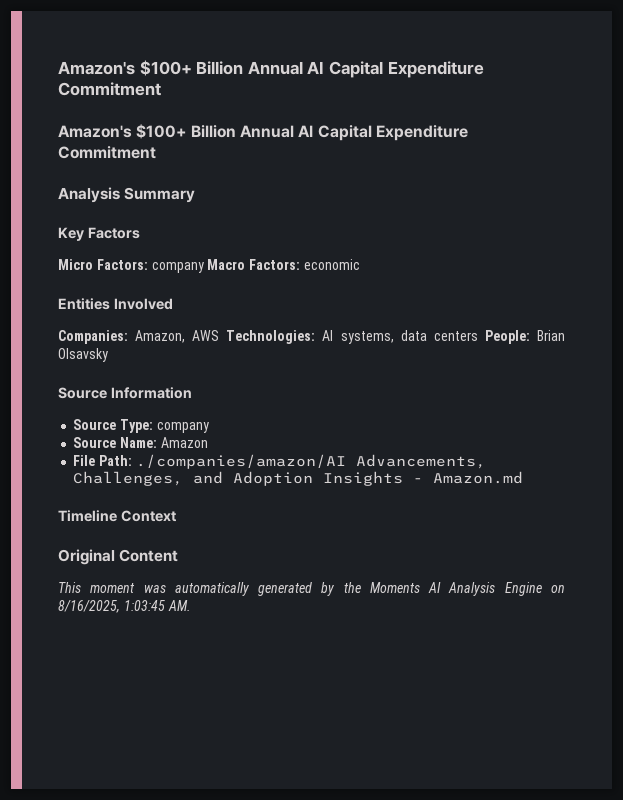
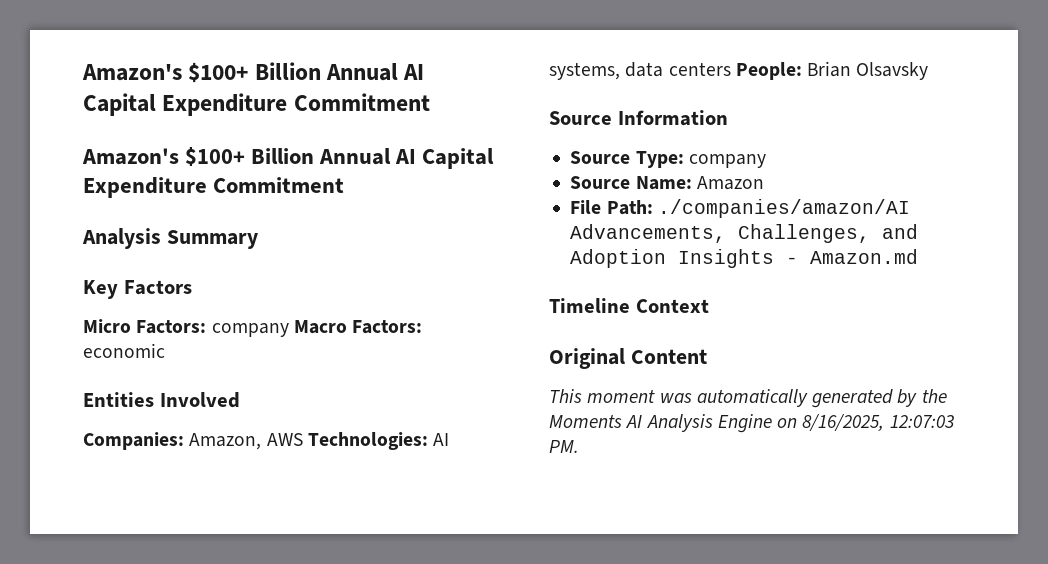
[123,600,191,611] 1:03:45 AM. -> [889,415,954,428] [549,440,579,453] 12:07:03 PM.

